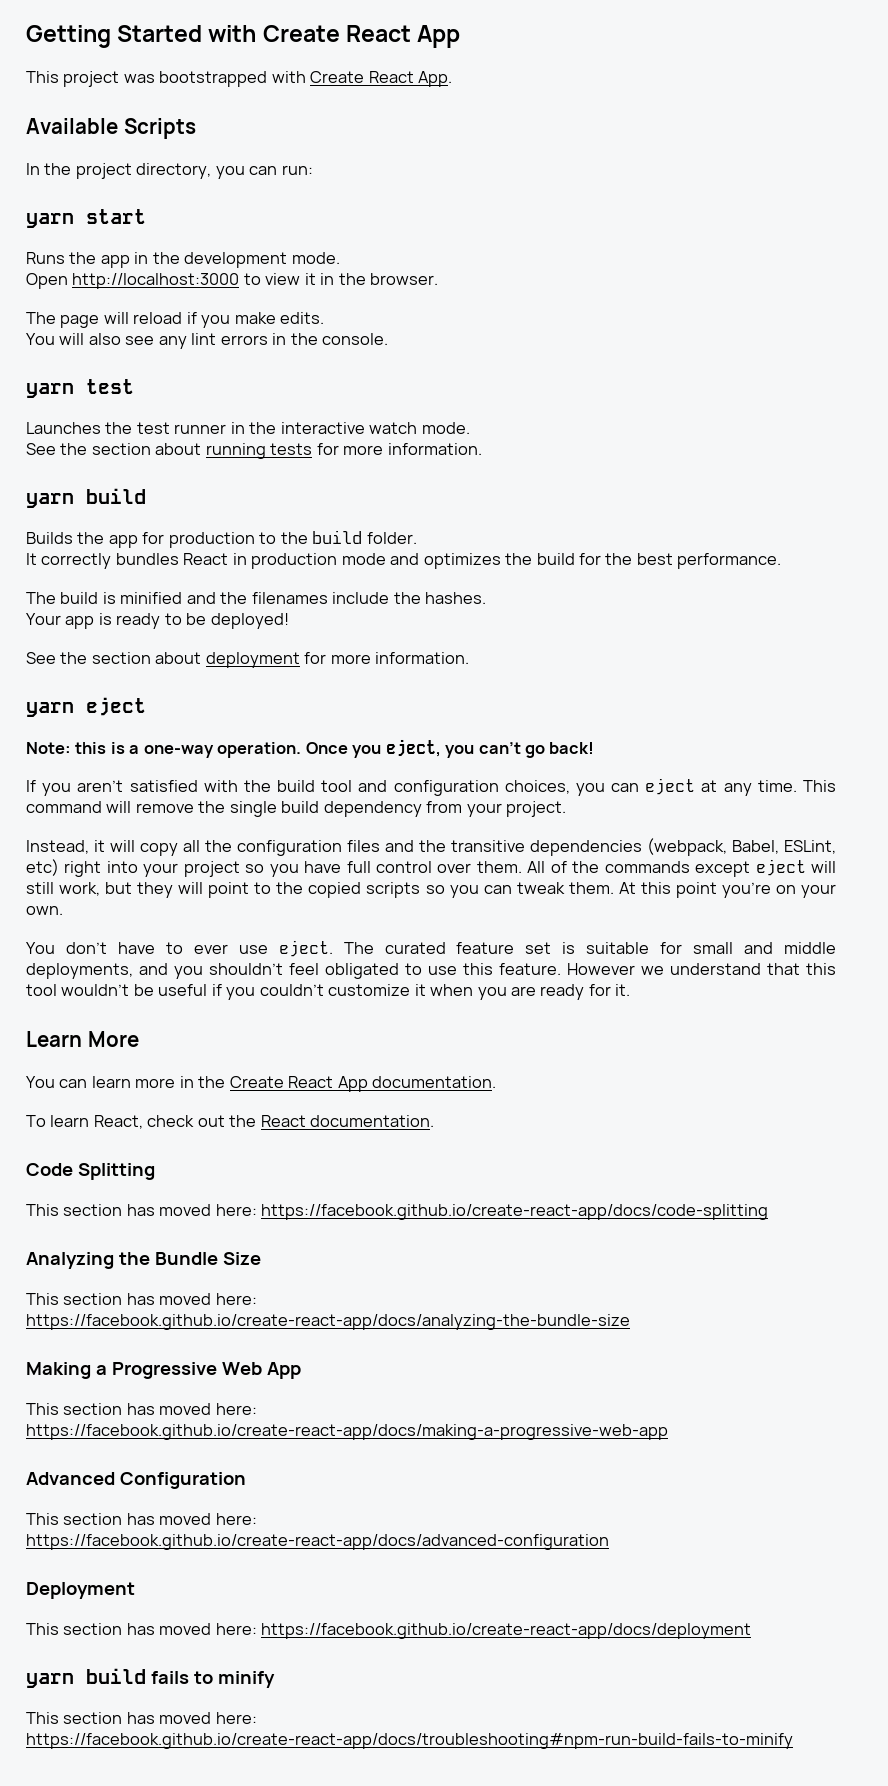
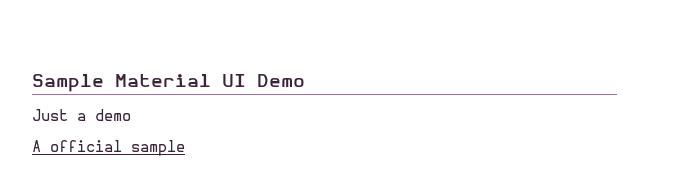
[26,25,461,48] [26,71,453,87] [26,118,196,139] [26,163,313,179] [26,209,146,228] [26,252,340,268] [26,273,439,289] [26,312,325,328] [26,333,389,349] [26,379,134,398] [26,422,470,434] [26,443,482,459] [26,488,146,508] [26,530,417,548] [26,553,782,569] [26,592,487,604] [26,613,289,629] [26,652,470,668] [26,697,146,717] [26,739,595,758] [26,778,836,796] [26,801,567,817] [26,838,836,856] [26,859,837,877] [26,882,836,898] [26,906,63,915] [26,940,836,957] [26,963,836,979] [26,984,631,1000] [26,1031,139,1047] [26,1076,497,1092] [26,1115,435,1129] [26,1163,155,1180] [26,1204,769,1220] [26,1252,261,1269] [26,1293,257,1305] [26,1314,630,1330] [26,1362,301,1379] [26,1403,257,1415] [26,1424,668,1440] [26,1472,246,1489] [26,1513,257,1525] [26,1534,609,1550] [26,1582,135,1599] [26,1623,752,1639] [26,1668,275,1688] [26,1712,257,1724] [26,1733,793,1749] Getting Started with Create React App // This project was bootstrapped with Create React App. // Available Scripts // In the project directory, you can run: // yarn start // Runs the app in the development mode. // Open http://localhost:3000 to view it in the browser. // The page will reload if you make edits. // You will also see any lint errors in the console. // yarn test // Launches the test runner in the interactive watch mode. // See the section about running tests for more information. // yarn build // Builds the app for production to the build folder. // It correctly bundles React in production mode and optimizes the build for the best performance. // The build is minified and the filenames include the hashes. // Your app is ready to be deployed! // See the section about deployment for more information. // yarn eject // Note: this is a one-way operation. Once you eject, you can’t go back! // If you aren’t satisfied with the build tool and configuration choices, you can eject at any time. This command will remove the single build dependency from your project. // Instead, it will copy all the configuration files and the transitive dependencies (webpack, Babel, ESLint, etc) right into your project so you have full control over them. All of the commands except eject will still work, but they will point to the copied scripts so you can tweak them. At this point you’re on your own. // You don’t have to ever use eject. The curated feature set is suitable for small and middle deployments, and you shouldn’t feel obligated to use this feature. However we understand that this tool wouldn’t be useful if you couldn’t customize it when you are ready for it. // Learn More // You can learn more in the Create React App documentation. // To learn React, check out the React documentation. // Code Splitting // This section has moved here: https://facebook.github.io/create-react-app/docs/code-splitting // Analyzing the Bundle Size // This section has moved here: https://facebook.github.io/create-react-app/docs/analyzing-the-bundle-size // Making a Progressive Web App // This section has moved here: https://facebook.github.io/create-react-app/docs/making-a-progressive-web-app // Advanced Configuration // This section has moved here: https://facebook.github.io/create-react-app/docs/advanced-configuration // Deployment // This section has moved here: https://facebook.github.io/create-react-app/docs/deployment // yarn build fails to minify // This section has moved here: https://facebook.github.io/create-react-app/docs/troubleshooting#npm-run-build-fails-to-minify -> [32,74,305,92] [32,109,131,121] [32,140,185,156] Sample Material UI Demo // Just a demo // A official sample

